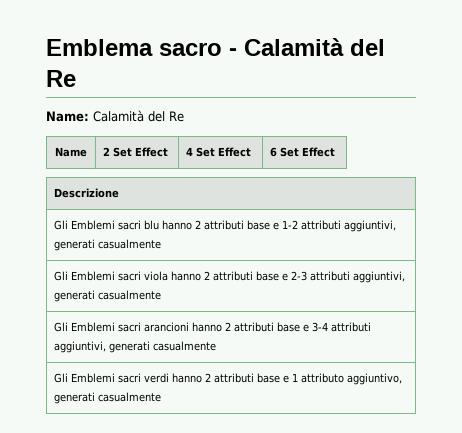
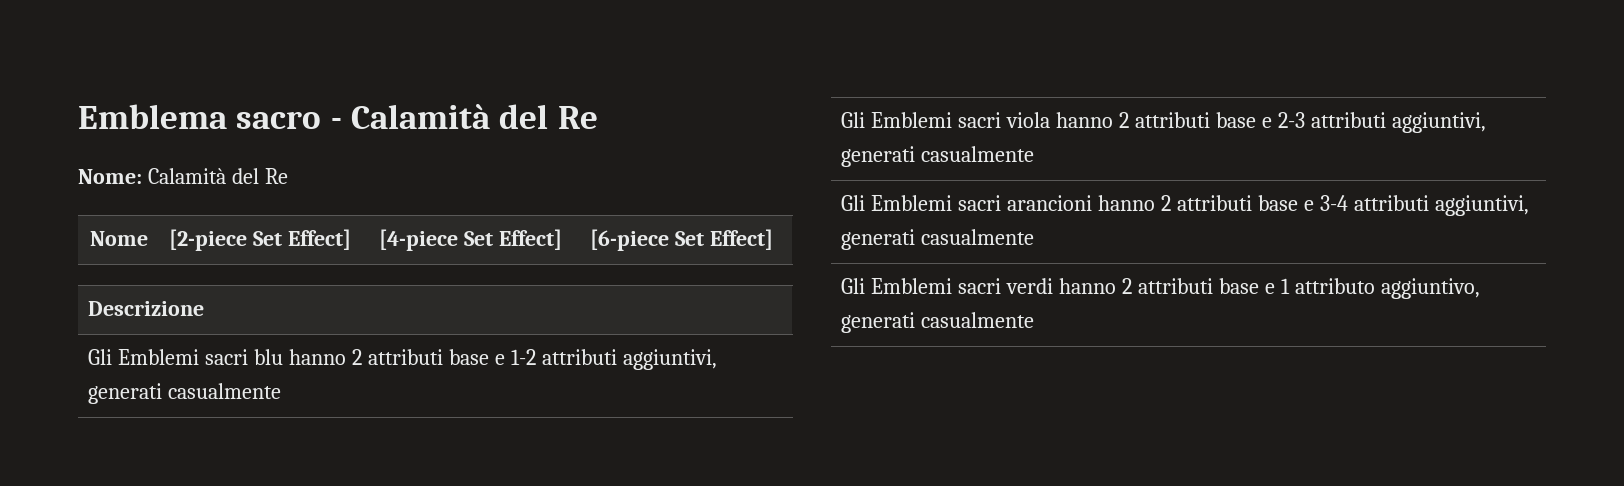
[46,110,184,122] [55,147,87,157] [103,147,169,157] [186,147,252,157] [270,147,336,157] Name: Calamità del Re // Name | 2 Set Effect | 4 Set Effect | 6 Set Effect -> [78,168,288,184] [90,231,148,246] [169,229,352,251] [379,229,563,251] [590,229,774,251] Nome: Calamità del Re // Nome | [2-piece Set Effect] | [4-piece Set Effect] | [6-piece Set Effect]

